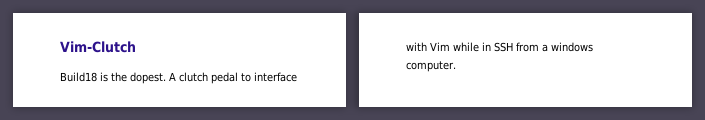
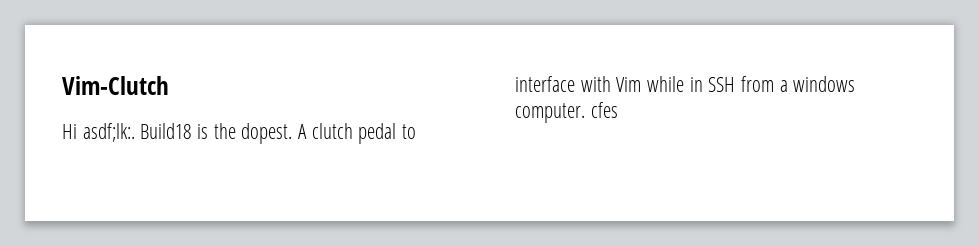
(136, 47) none -> [62,123,135,142] Hi asdf;lk:.
(456, 66) none -> [590,102,618,118] cfes

